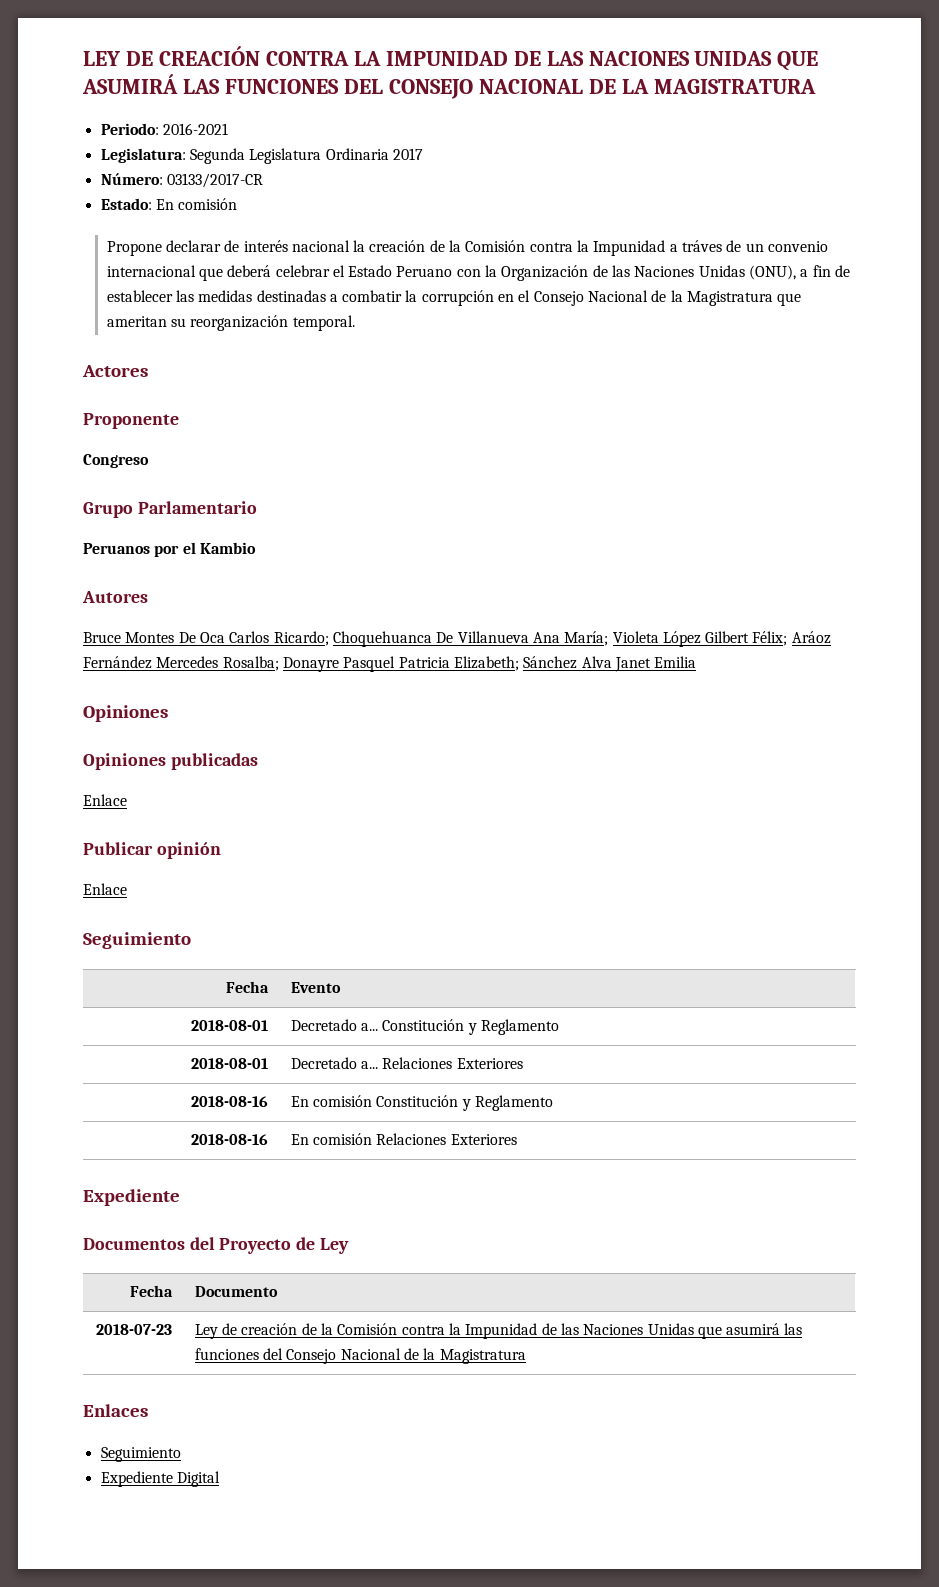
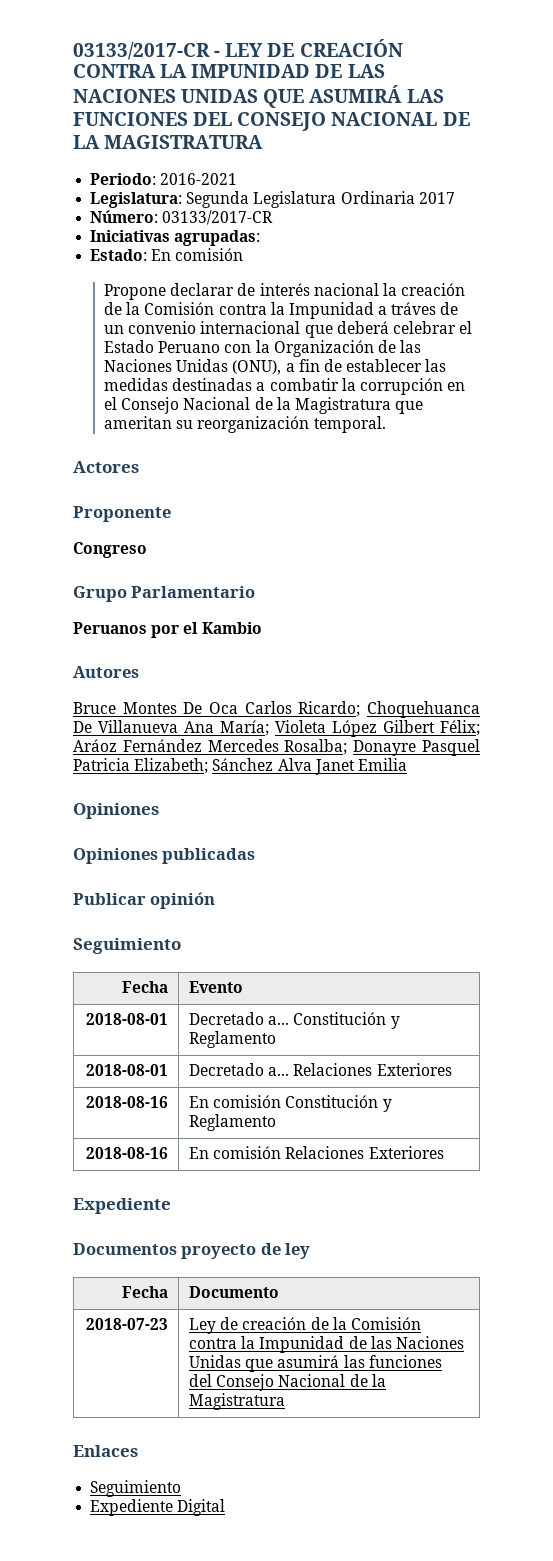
(83, 58) none -> [73,42,221,60] 03133/2017-CR -
(263, 180) none -> [90,230,261,246] // Iniciativas agrupadas:
[83,794,127,806] // Enlace -> (256, 856) none
[83,883,127,895] // Enlace -> (216, 900) none
[189,1237,349,1254] del Proyecto de Ley -> [181,1243,311,1259] proyecto de ley

